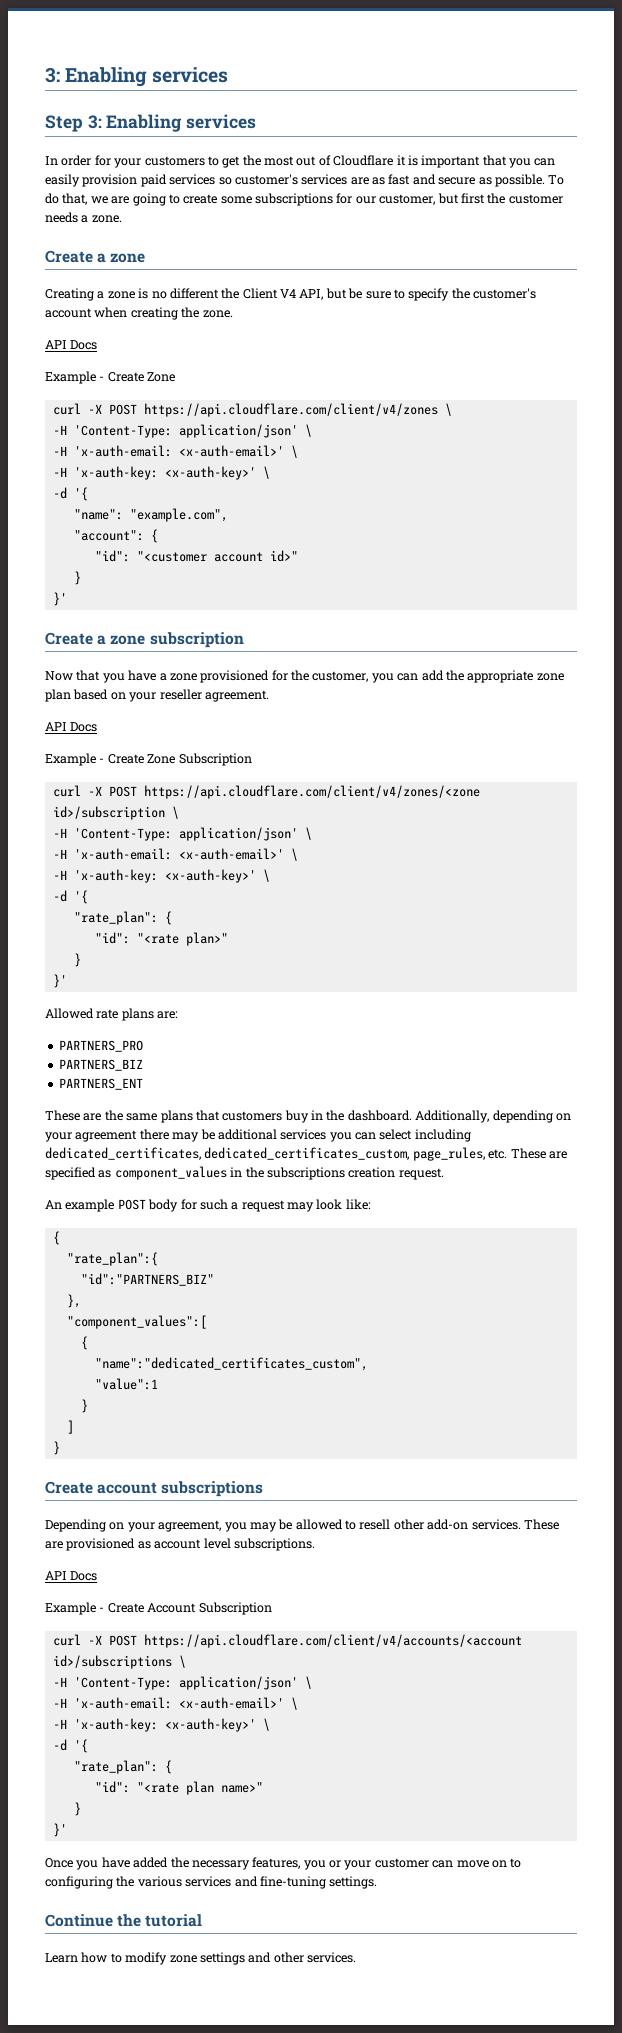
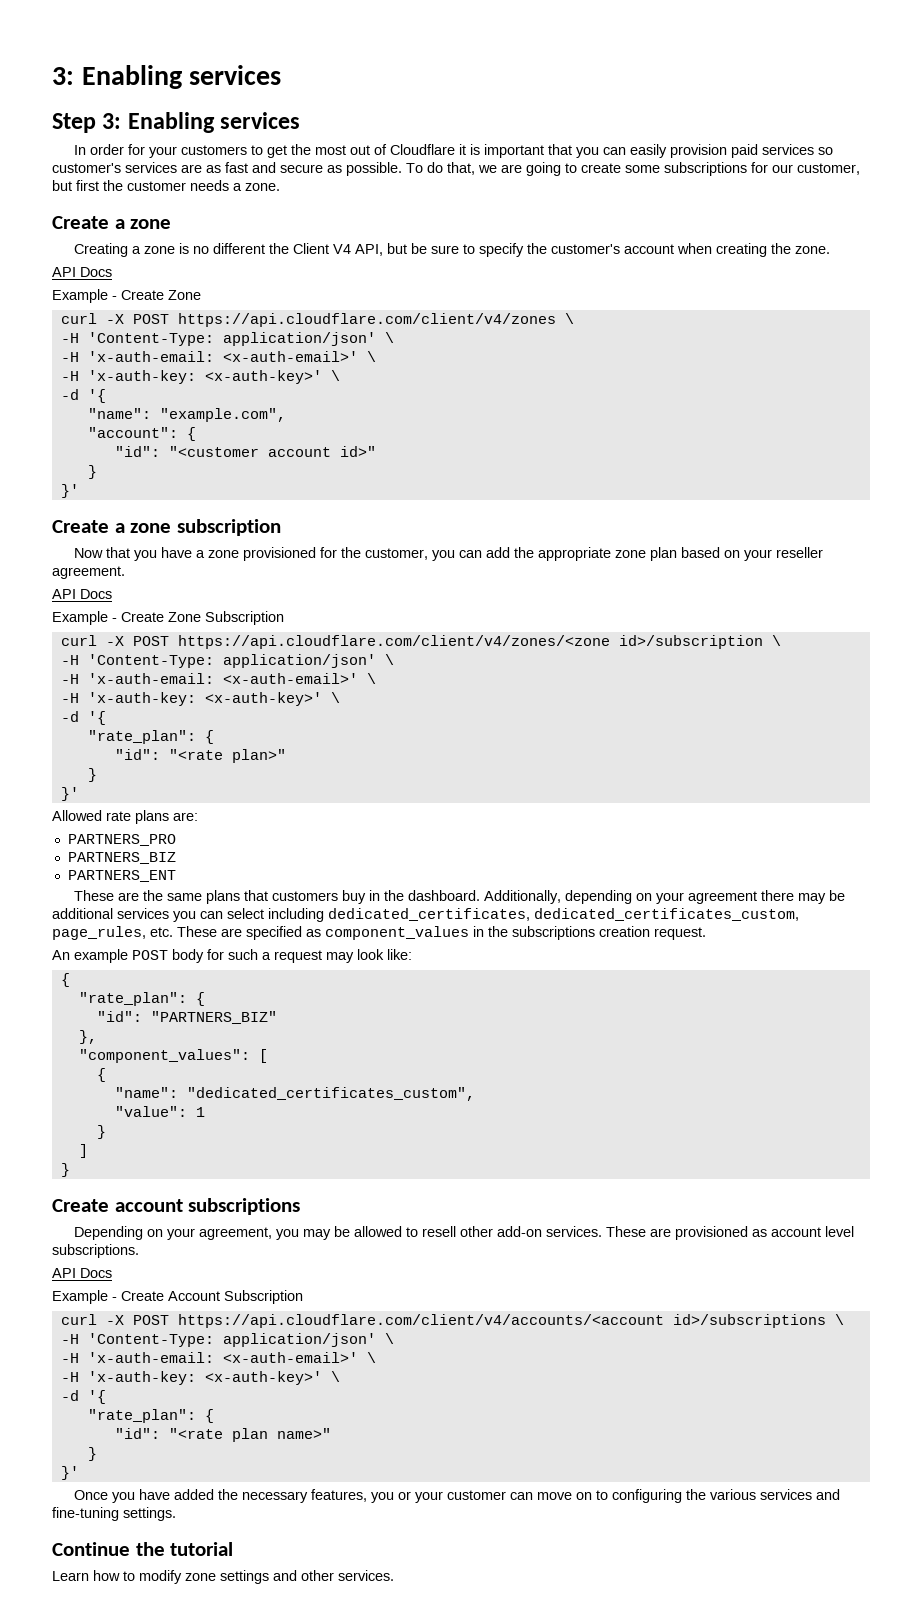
[66,1252,158,1266] [80,1273,214,1286] "rate_plan":{ // "id":"PARTNERS_BIZ" -> [78,992,205,1006] [96,1011,277,1024] "rate_plan": { // "id": "PARTNERS_BIZ"
[66,1315,207,1329] [80,1336,88,1350] [94,1357,368,1371] [94,1378,158,1390] "component_values":[ // { // "name":"dedicated_certificates_custom", // "value":1 -> [78,1049,268,1063] [96,1068,106,1082] [114,1087,475,1101] [114,1106,205,1117] "component_values": [ // { // "name": "dedicated_certificates_custom", // "value": 1

